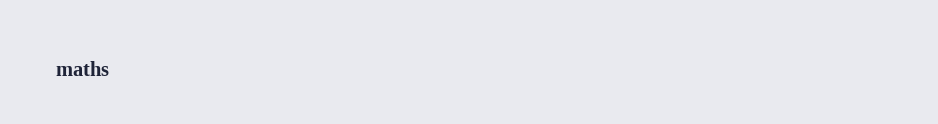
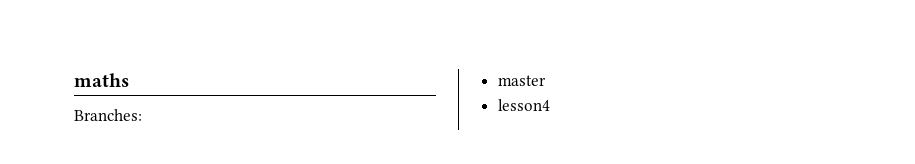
(109, 68) none -> [74,109,142,121] [497,75,546,86] [497,99,550,111] // Branches: // master // lesson4

